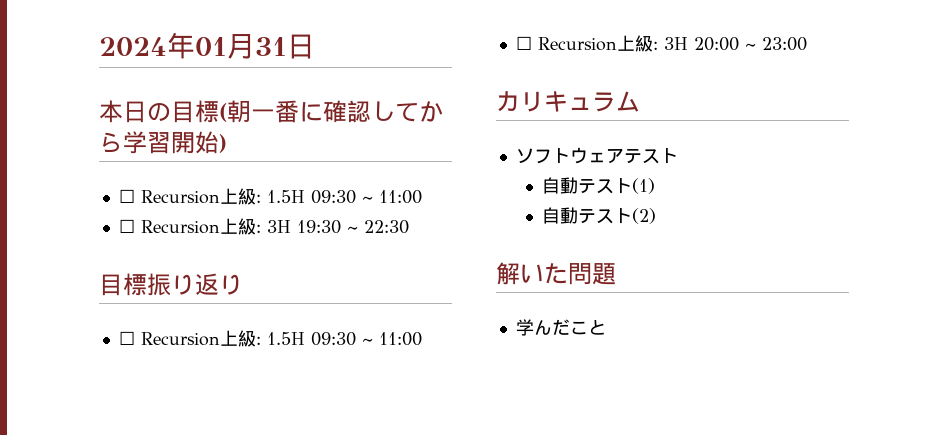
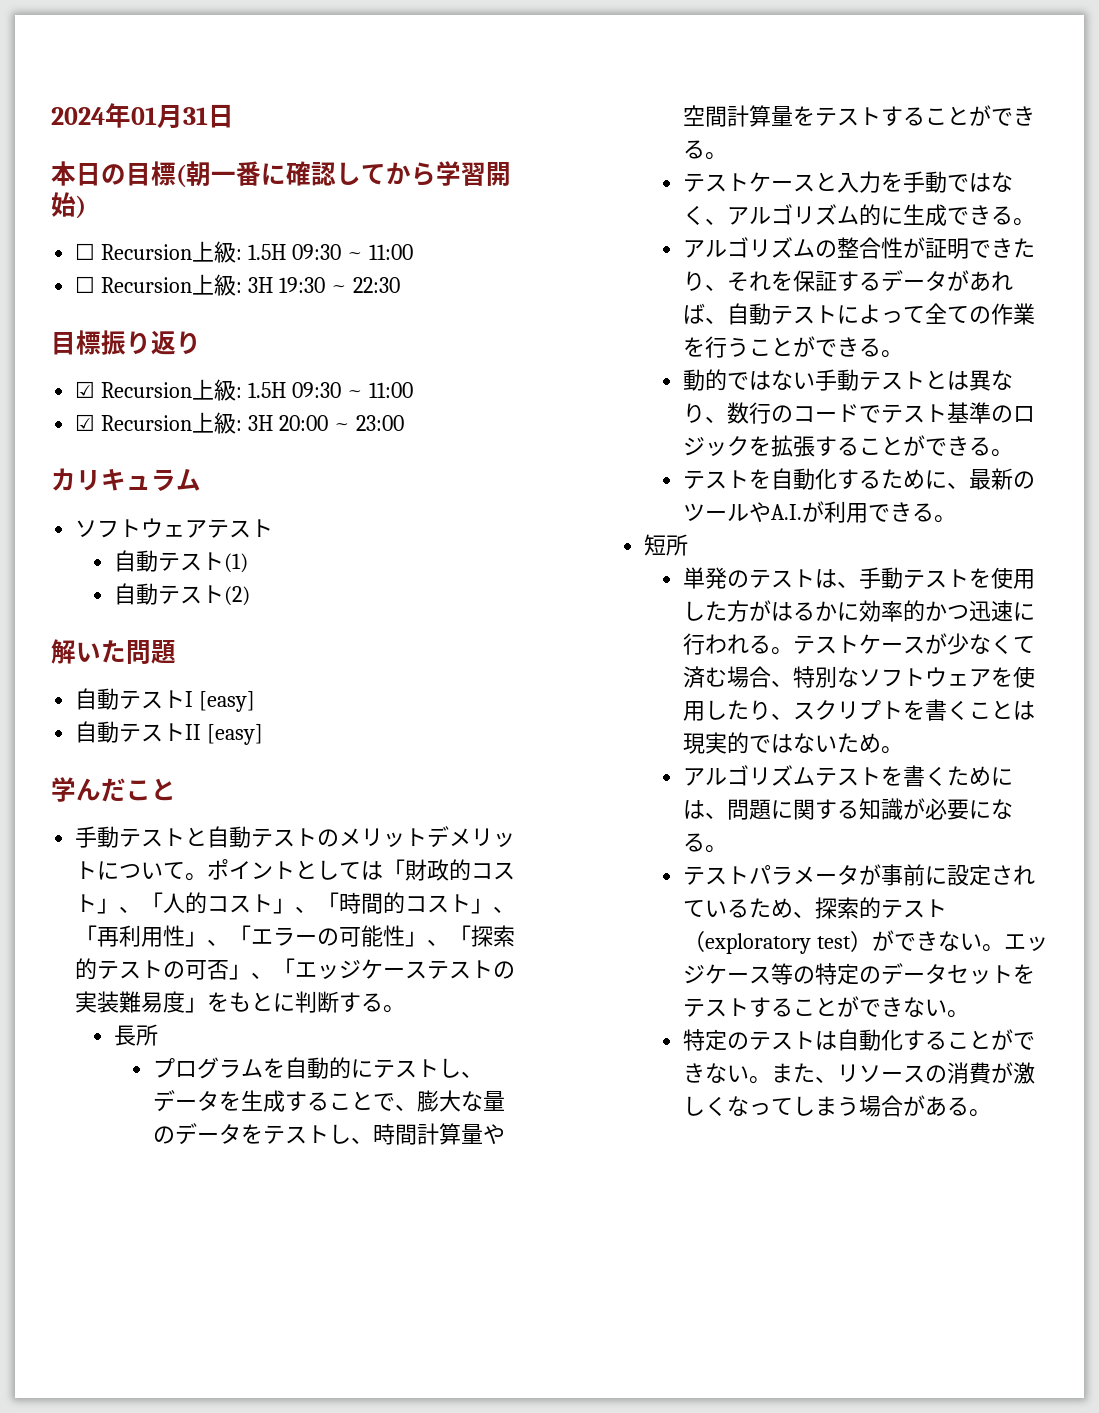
[118,330,422,347] [515,36,532,50] ☐ Recursion上級: 1.5H 09:30 ~ 11:00 // ☐ -> [75,379,413,401] [75,414,96,431] ☑ Recursion上級: 1.5H 09:30 ~ 11:00 // ☑
[515,319,606,336] 学んだこと -> [75,688,256,712] [75,721,264,745] [51,777,176,802] [75,826,516,848] [75,859,516,881] [75,892,516,914] [75,925,516,947] [75,958,516,980] [75,991,406,1013] [113,1024,158,1046] [152,1057,483,1079] [152,1090,505,1112] [152,1123,505,1145] [682,105,1035,127] [682,140,727,160] [682,171,1013,193] [682,204,1035,226] [682,237,1035,259] [682,270,1013,292] [682,303,1035,325] [682,336,903,358] [682,369,1013,391] [682,402,1035,424] [682,435,1013,457] [682,468,1035,490] [682,501,956,523] [643,534,688,556] [682,567,1035,589] [682,600,1035,622] [682,633,1035,655] [682,666,1035,688] [682,699,1035,721] [682,732,903,754] [682,765,1013,787] [682,798,1013,820] [682,833,727,853] [682,864,1035,886] [682,897,947,919] [682,930,1048,954] [682,963,1035,985] [682,996,969,1018] [682,1029,1035,1051] [682,1062,1035,1084] [682,1095,991,1117] 自動テストI [easy] // 自動テストII [easy] // 学んだこと // 手動テストと自動テストのメリットデメリットについて。ポイントとしては「財政的コスト」、「人的コスト」、「時間的コスト」、「再利用性」、「エラーの可能性」、「探索的テストの可否」、「エッジケーステストの実装難易度」をもとに判断する。 // 長所 // プログラムを自動的にテストし、データを生成することで、膨大な量のデータをテストし、時間計算量や空間計算量をテストすることができる。 // テストケースと入力を手動ではなく、アルゴリズム的に生成できる。 // アルゴリズムの整合性が証明できたり、それを保証するデータがあれば、自動テストによって全ての作業を行うことができる。 // 動的ではない手動テストとは異なり、数行のコードでテスト基準のロジックを拡張することができる。 // テストを自動化するために、最新のツールやA.I.が利用できる。 // 短所 // 単発のテストは、手動テストを使用した方がはるかに効率的かつ迅速に行われる。テストケースが少なくて済む場合、特別なソフトウェアを使用したり、スクリプトを書くことは現実的ではないため。 // アルゴリズムテストを書くためには、問題に関する知識が必要になる。 // テストパラメータが事前に設定されているため、探索的テスト（exploratory test）ができない。エッジケース等の特定のデータセットをテストすることができない。 // 特定のテストは自動化することができない。また、リソースの消費が激しくなってしまう場合がある。

